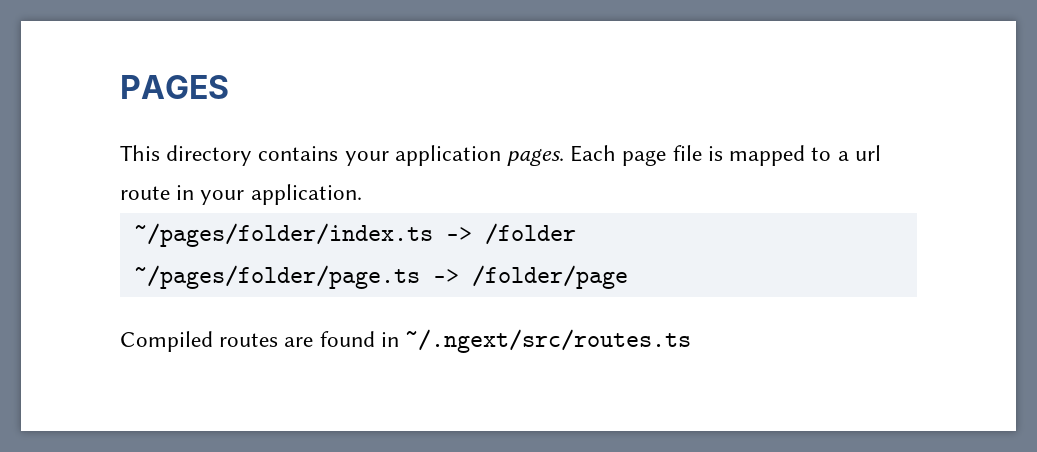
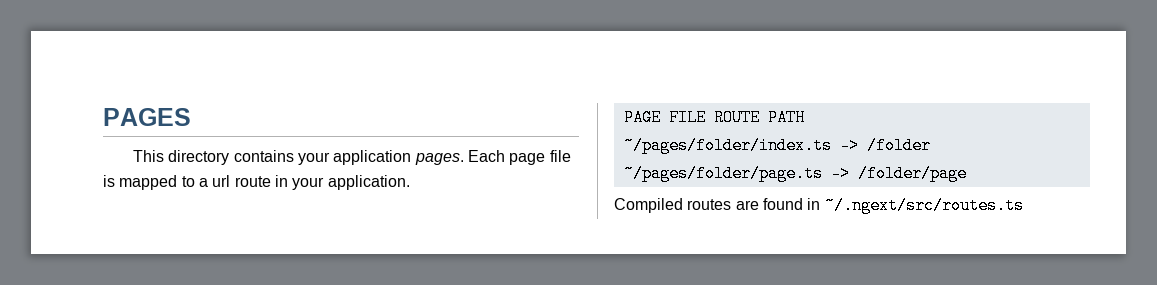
(362, 194) none -> [623,109,805,126] // PAGE FILE ROUTE PATH

